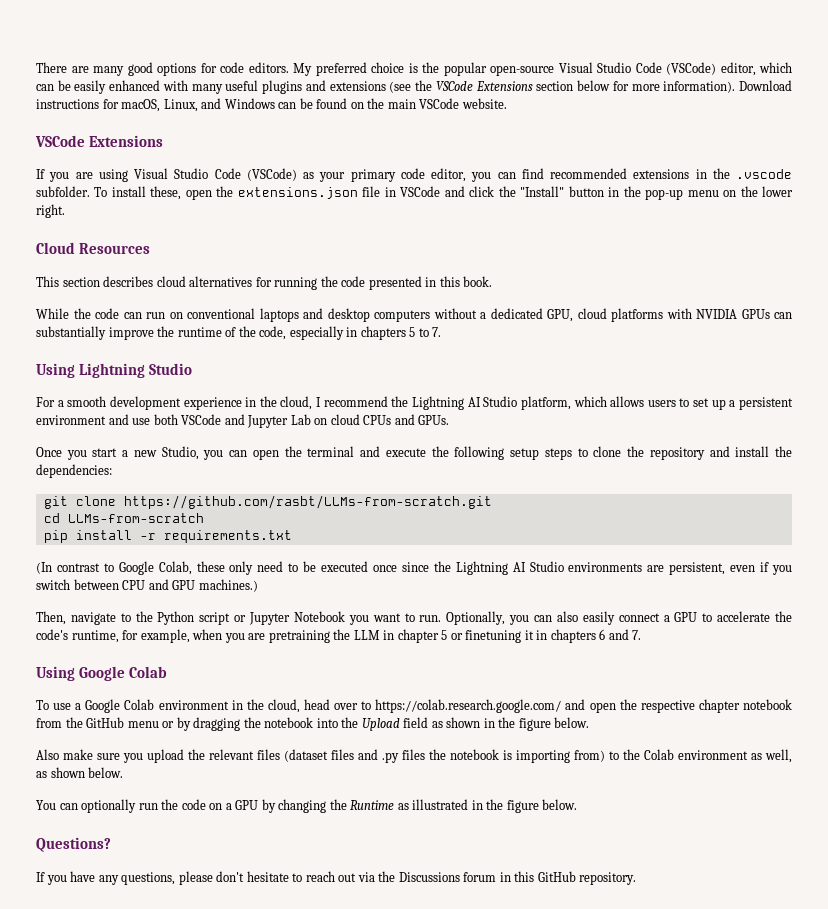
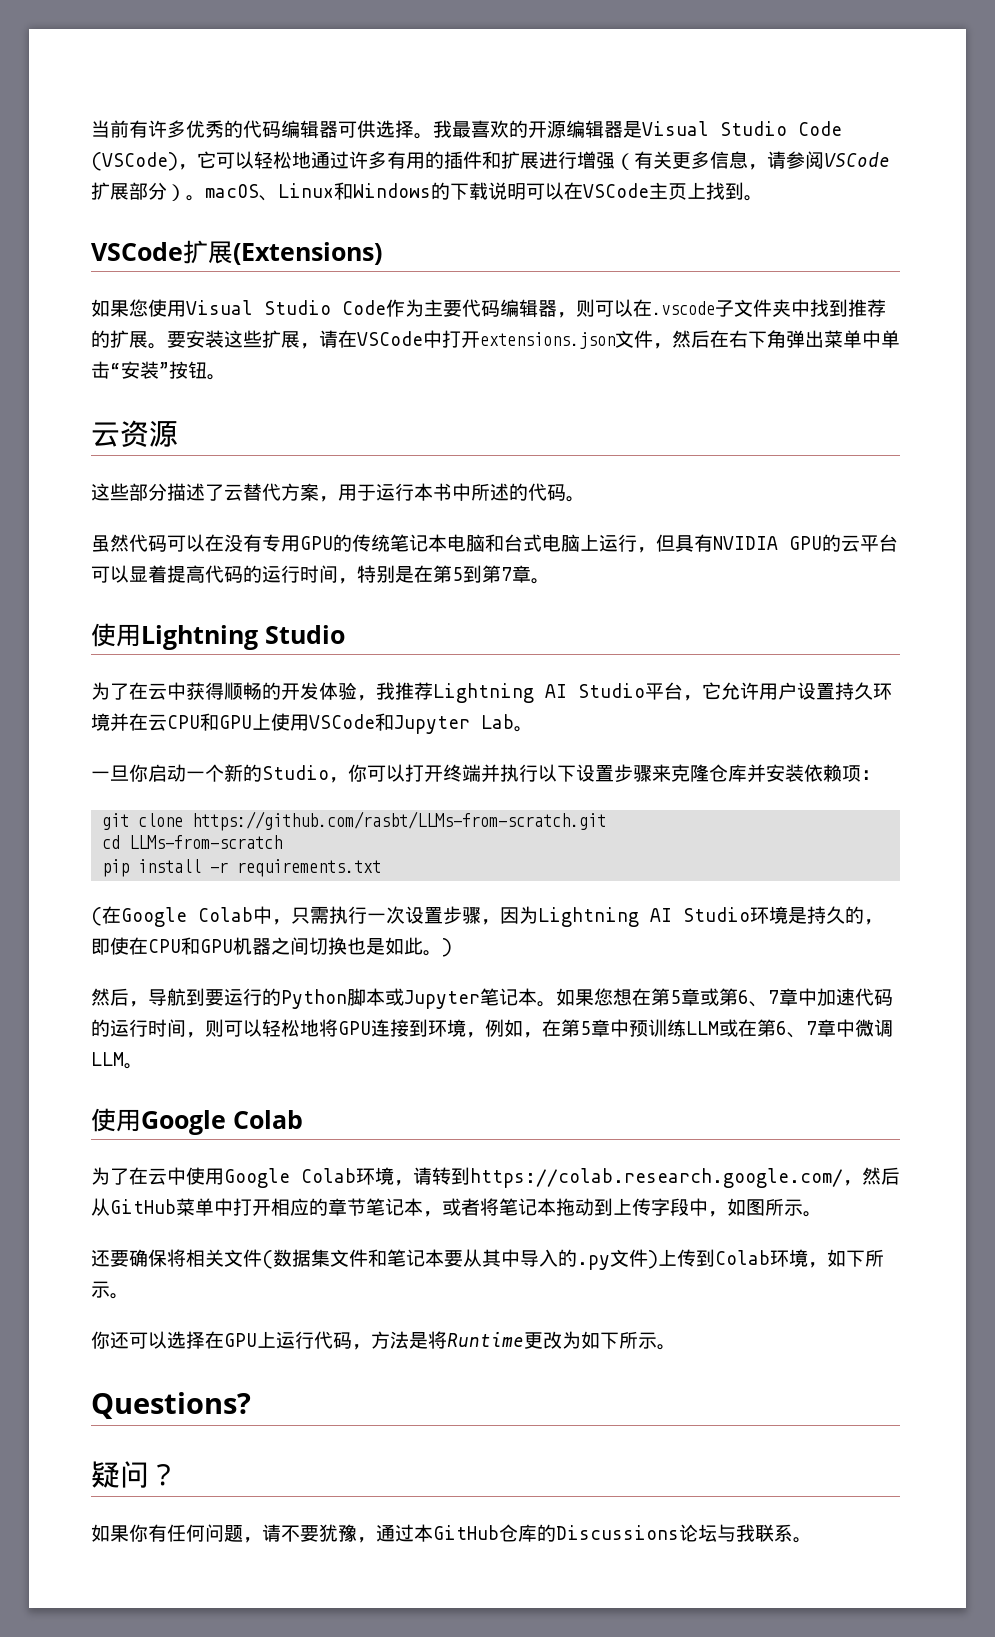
[36,62,792,76] [36,80,792,94] [36,98,507,112] [35,135,163,147] [36,168,792,182] [36,186,794,200] [36,204,65,218] [36,242,151,254] [36,276,493,290] [36,308,792,322] [36,326,442,340] [36,363,192,378] [36,396,793,410] [36,414,450,428] [36,446,793,460] [36,464,112,478] There are many good options for code editors. My preferred choice is the popular open-source Visual Studio Code (VSCode) editor, which can be easily enhanced with many useful plugins and extensions (see the VSCode Extensions section below for more information). Download instructions for macOS, Linux, and Windows can be found on the main VSCode website. // VSCode Extensions // If you are using Visual Studio Code (VSCode) as your primary code editor, you can find recommended extensions in the .vscode subfolder. To install these, open the extensions.json file in VSCode and click the "Install" button in the pop-up menu on the lower right. // Cloud Resources // This section describes cloud alternatives for running the code presented in this book. // While the code can run on conventional laptops and desktop computers without a dedicated GPU, cloud platforms with NVIDIA GPUs can substantially improve the runtime of the code, especially in chapters 5 to 7. // Using Lightning Studio // For a smooth development experience in the cloud, I recommend the Lightning AI Studio platform, which allows users to set up a persistent environment and use both VSCode and Jupyter Lab on cloud CPUs and GPUs. // Once you start a new Studio, you can open the terminal and execute the following setup steps to clone the repository and install the dependencies: -> [91,120,842,139] [91,151,890,171] [91,182,763,201] [91,240,382,265] [91,299,886,318] [91,330,900,349] [91,361,226,380] [91,420,178,447] [91,483,585,502] [91,534,898,553] [91,565,550,584] [91,623,345,650] [91,682,892,703] [91,713,533,734] [91,764,880,783] 当前有许多优秀的代码编辑器可供选择。我最喜欢的开源编辑器是Visual Studio Code (VSCode)，它可以轻松地通过许多有用的插件和扩展进行增强（有关更多信息，请参阅VSCode扩展部分）。macOS、Linux和Windows的下载说明可以在VSCode主页上找到。 // VSCode扩展(Extensions) // 如果您使用Visual Studio Code作为主要代码编辑器，则可以在.vscode子文件夹中找到推荐的扩展。要安装这些扩展，请在VSCode中打开extensions.json文件，然后在右下角弹出菜单中单击“安装”按钮。 // 云资源 // 这些部分描述了云替代方案，用于运行本书中所述的代码。 // 虽然代码可以在没有专用GPU的传统笔记本电脑和台式电脑上运行，但具有NVIDIA GPU的云平台可以显着提高代码的运行时间，特别是在第5到第7章。 // 使用Lightning Studio // 为了在云中获得顺畅的开发体验，我推荐Lightning AI Studio平台，它允许用户设置持久环境并在云CPU和GPU上使用VSCode和Jupyter Lab。 // 一旦你启动一个新的Studio，你可以打开终端并执行以下设置步骤来克隆仓库并安装依赖项：
[36,561,792,575] [36,579,258,592] [36,611,792,625] [36,629,642,643] [36,666,167,681] [36,699,792,713] [36,717,590,731] [36,749,792,763] [36,767,124,778] [36,799,578,813] [36,837,111,852] [36,871,637,885] (In contrast to Google Colab, these only need to be executed once since the Lightning AI Studio environments are persistent, even if you switch between CPU and GPU machines.) // Then, navigate to the Python script or Jupyter Notebook you want to run. Optionally, you can also easily connect a GPU to accelerate the code's runtime, for example, when you are pretraining the LLM in chapter 5 or finetuning it in chapters 6 and 7. // Using Google Colab // To use a Google Colab environment in the cloud, head over to https://colab.research.google.com/ and open the respective chapter notebook from the GitHub menu or by dragging the notebook into the Upload field as shown in the figure below. // Also make sure you upload the relevant files (dataset files and .py files the notebook is importing from) to the Colab environment as well, as shown below. // You can optionally run the code on a GPU by changing the Runtime as illustrated in the figure below. // Questions? // If you have any questions, please don't hesitate to reach out via the Discussions forum in this GitHub repository. -> [91,906,883,927] [91,937,452,957] [91,988,893,1009] [91,1019,893,1038] [91,1052,143,1069] [91,1108,303,1135] [91,1167,900,1188] [91,1198,822,1217] [91,1249,884,1270] [91,1281,129,1299] [91,1331,676,1350] [91,1392,251,1419] [91,1461,178,1488] [91,1524,812,1543] (在Google Colab中，只需执行一次设置步骤，因为Lightning AI Studio环境是持久的，即使在CPU和GPU机器之间切换也是如此。) // 然后，导航到要运行的Python脚本或Jupyter笔记本。如果您想在第5章或第6、7章中加速代码的运行时间，则可以轻松地将GPU连接到环境，例如，在第5章中预训练LLM或在第6、7章中微调LLM。 // 使用Google Colab // 为了在云中使用Google Colab环境，请转到https://colab.research.google.com/，然后从GitHub菜单中打开相应的章节笔记本，或者将笔记本拖动到上传字段中，如图所示。 // 还要确保将相关文件(数据集文件和笔记本要从其中导入的.py文件)上传到Colab环境，如下所示。 // 你还可以选择在GPU上运行代码，方法是将Runtime更改为如下所示。 // Questions? // 疑问？ // 如果你有任何问题，请不要犹豫，通过本GitHub仓库的Discussions论坛与我联系。

